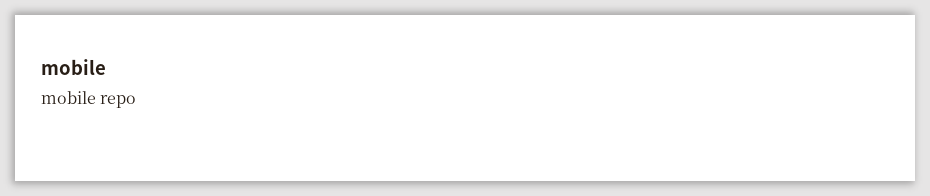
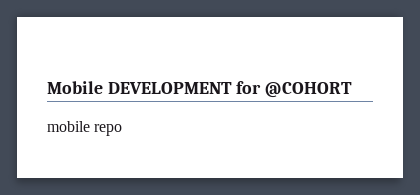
[41,59,106,75] mobile -> [47,81,353,98] Mobile DEVELOPMENT for @COHORT

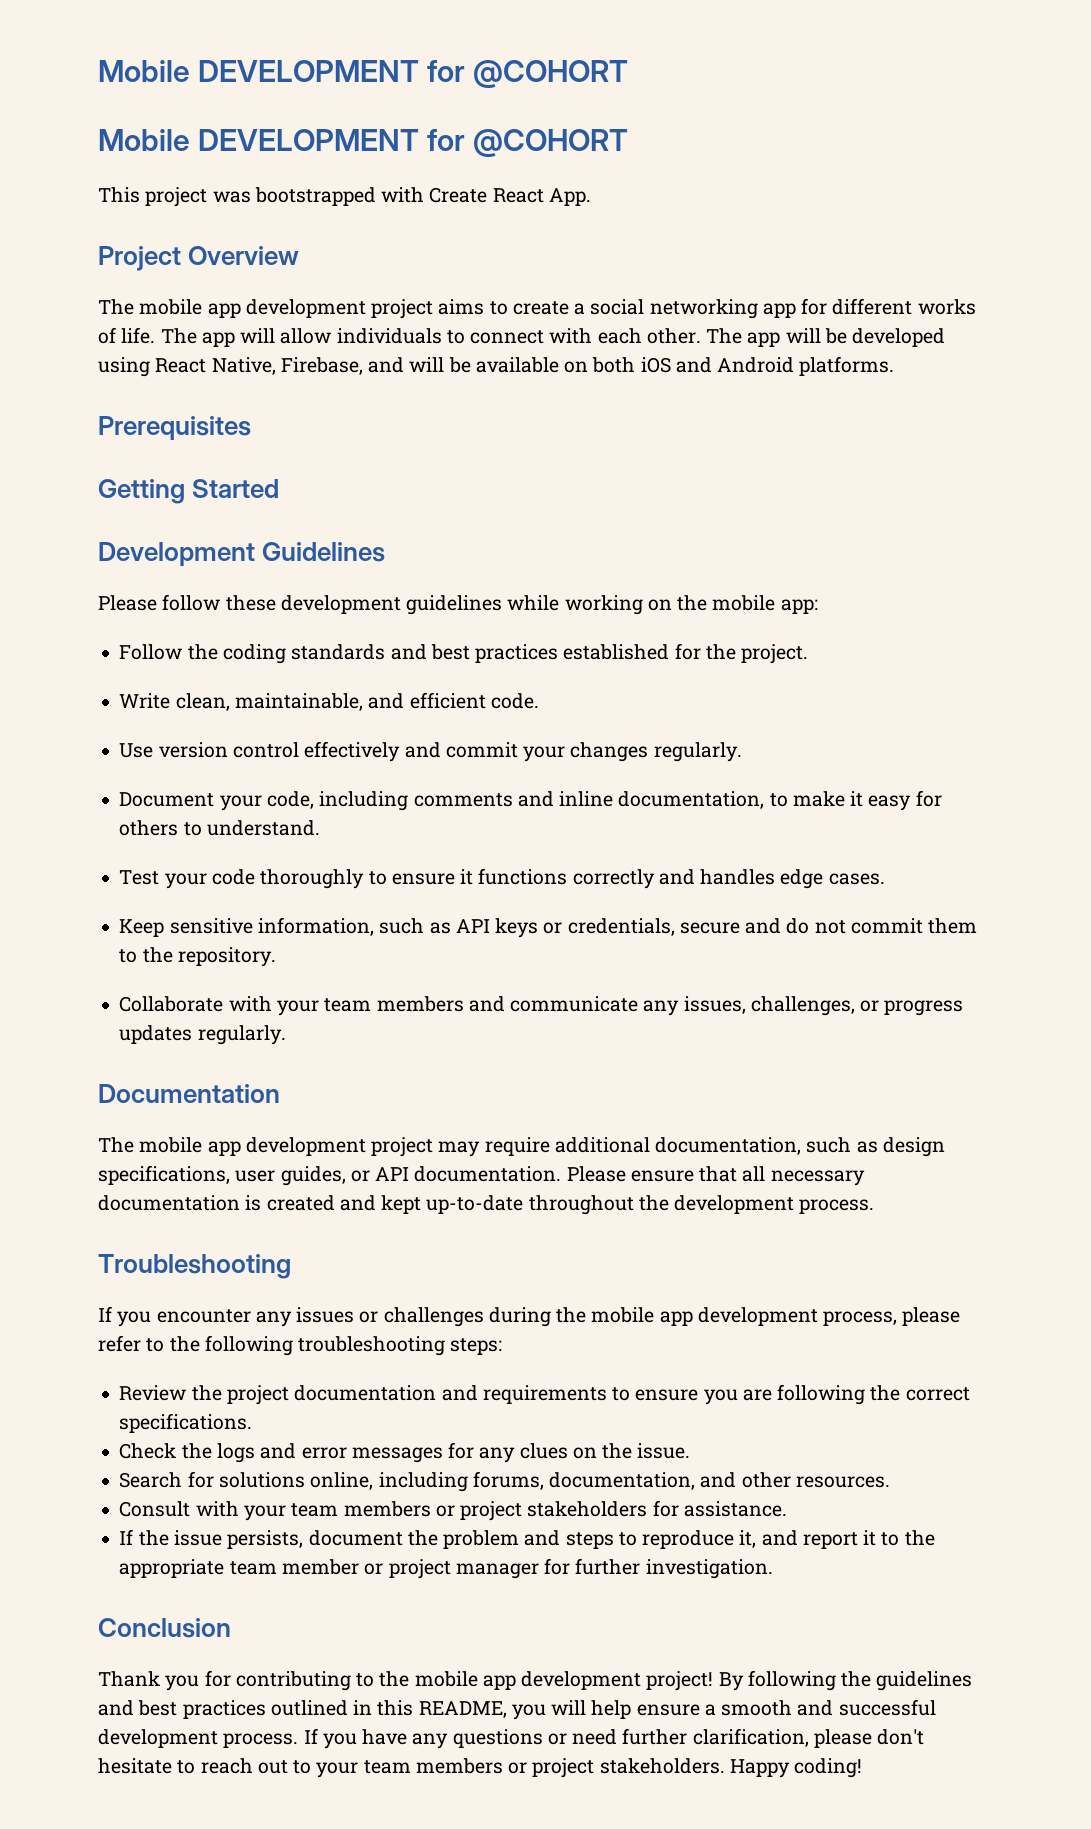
[47,81,353,98] [47,121,123,136] Mobile DEVELOPMENT for @COHORT // mobile repo -> [98,60,629,89] [98,129,629,158] [98,187,591,207] [98,246,300,271] [98,298,976,319] [98,327,946,347] [98,356,895,377] [98,416,251,441] [98,479,280,504] [98,542,386,567] [98,594,818,615] [119,643,809,664] [119,692,539,711] [119,741,742,762] [119,790,942,811] [119,820,320,836] [119,868,885,889] [119,917,978,938] [119,947,276,967] [119,996,964,1016] [119,1025,286,1045] [98,1084,280,1103] [98,1137,945,1157] [98,1165,865,1186] [98,1195,875,1215] [98,1254,291,1279] [98,1306,961,1327] [98,1335,503,1356] [119,1384,970,1405] [119,1413,253,1433] [119,1442,691,1463] [119,1471,890,1492] [119,1500,787,1521] [119,1529,935,1549] [119,1558,773,1579] [98,1618,231,1638] [98,1670,973,1691] [98,1699,936,1720] [98,1728,925,1749] [98,1758,863,1778] Mobile DEVELOPMENT for @COHORT // Mobile DEVELOPMENT for @COHORT // This project was bootstrapped with Create React App. // Project Overview // The mobile app development project aims to create a social networking app for different works of life. The app will allow individuals to connect with each other. The app will be developed using React Native, Firebase, and will be available on both iOS and Android platforms. // Prerequisites // Getting Started // Development Guidelines // Please follow these development guidelines while working on the mobile app: // Follow the coding standards and best practices established for the project. // Write clean, maintainable, and efficient code. // Use version control effectively and commit your changes regularly. // Document your code, including comments and inline documentation, to make it easy for others to understand. // Test your code thoroughly to ensure it functions correctly and handles edge cases. // Keep sensitive information, such as API keys or credentials, secure and do not commit them to the repository. // Collaborate with your team members and communicate any issues, challenges, or progress updates regularly. // Documentation // The mobile app development project may require additional documentation, such as design specifications, user guides, or API documentation. Please ensure that all necessary documentation is created and kept up-to-date throughout the development process. // Troubleshooting // If you encounter any issues or challenges during the mobile app development process, please refer to the following troubleshooting steps: // Review the project documentation and requirements to ensure you are following the correct specifications. // Check the logs and error messages for any clues on the issue. // Search for solutions online, including forums, documentation, and other resources. // Consult with your team members or project stakeholders for assistance. // If the issue persists, document the problem and steps to reproduce it, and report it to the appropriate team member or project manager for further investigation. // Conclusion // Thank you for contributing to the mobile app development project! By following the guidelines and best practices outlined in this README, you will help ensure a smooth and successful development process. If you have any questions or need further clarification, please don't hesitate to reach out to your team members or project stakeholders. Happy coding!

